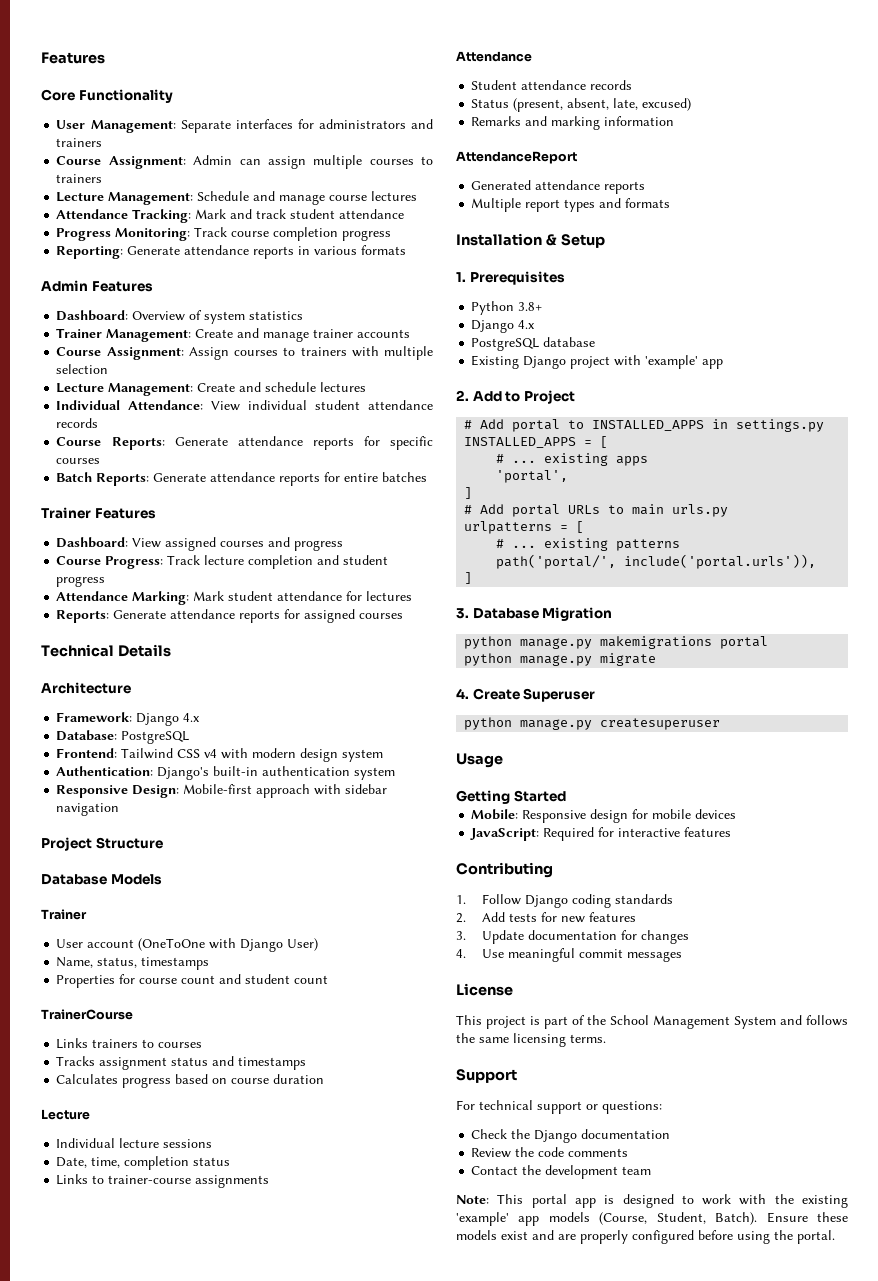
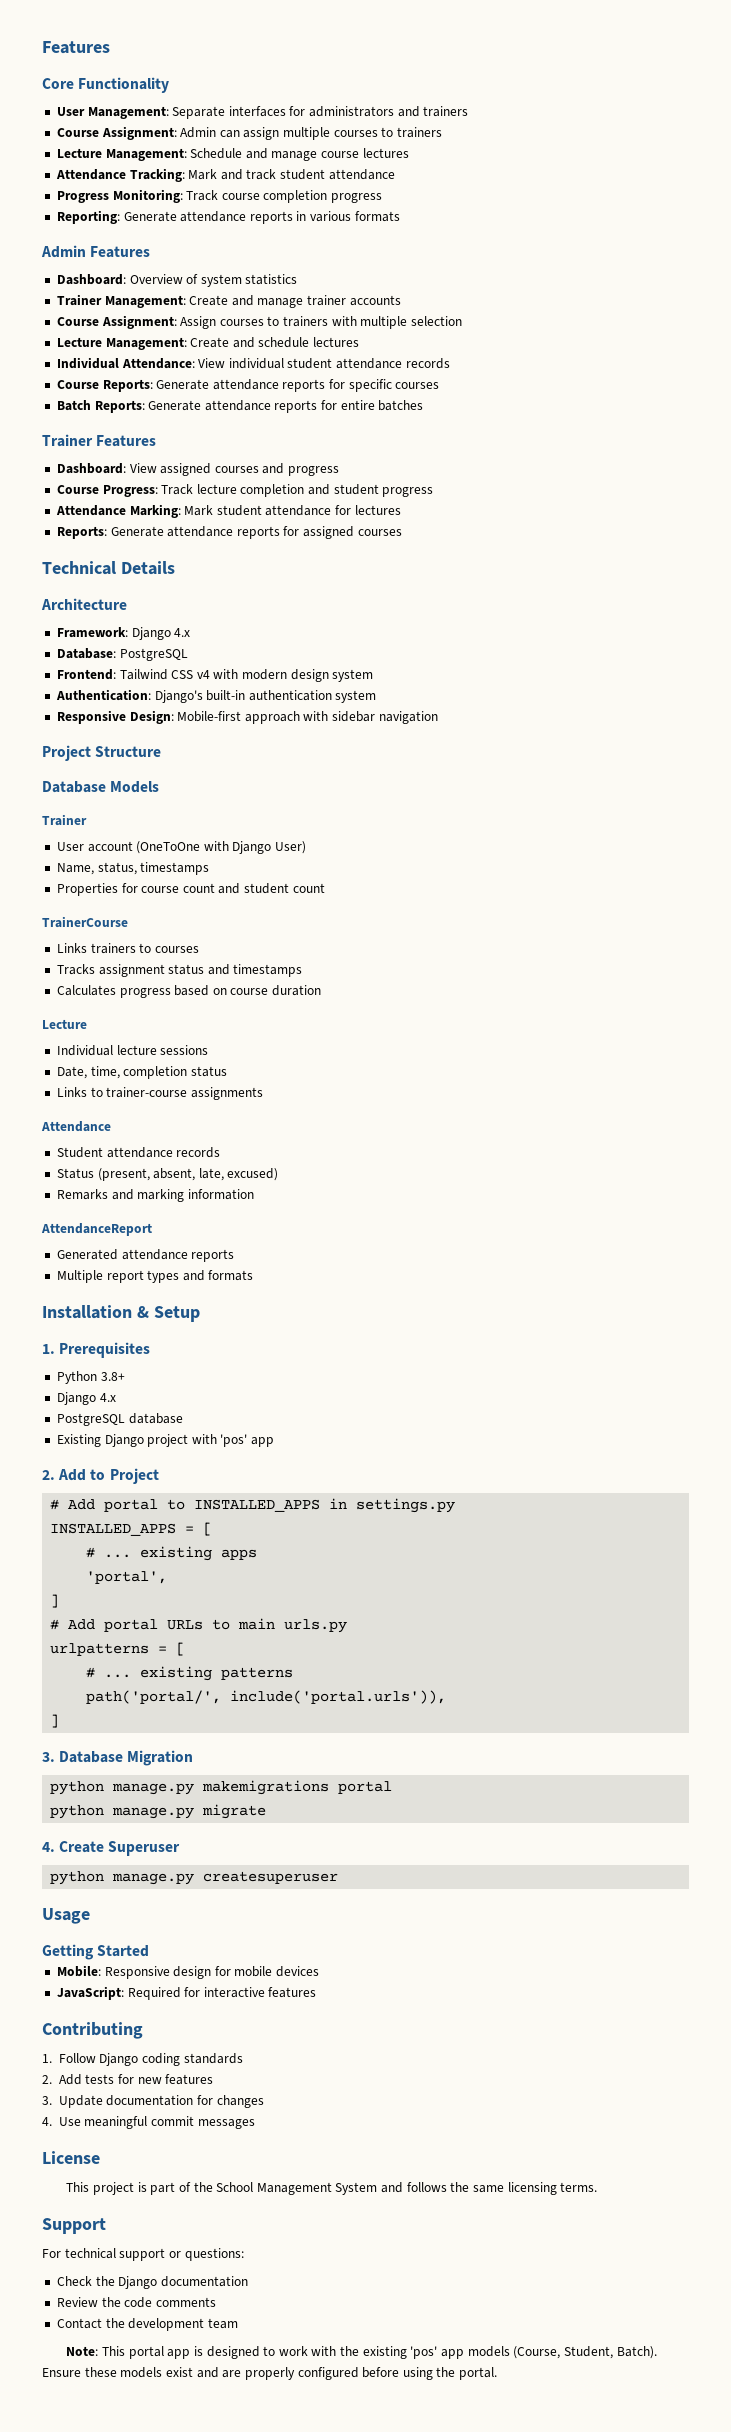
[645,355,699,369] 'example' -> [220,1434,248,1447] 'pos'
[456,1212,509,1226] 'example' -> [410,2346,438,2359] 'pos'

